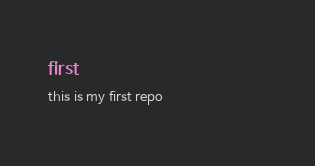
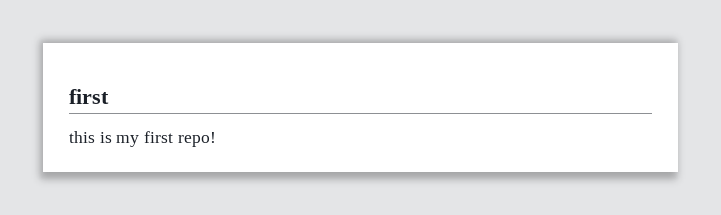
[135,93,164,105] repo -> [177,132,216,147] repo!

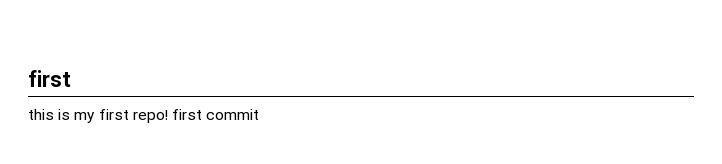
(216, 139) none -> [171,109,260,120] first commit

